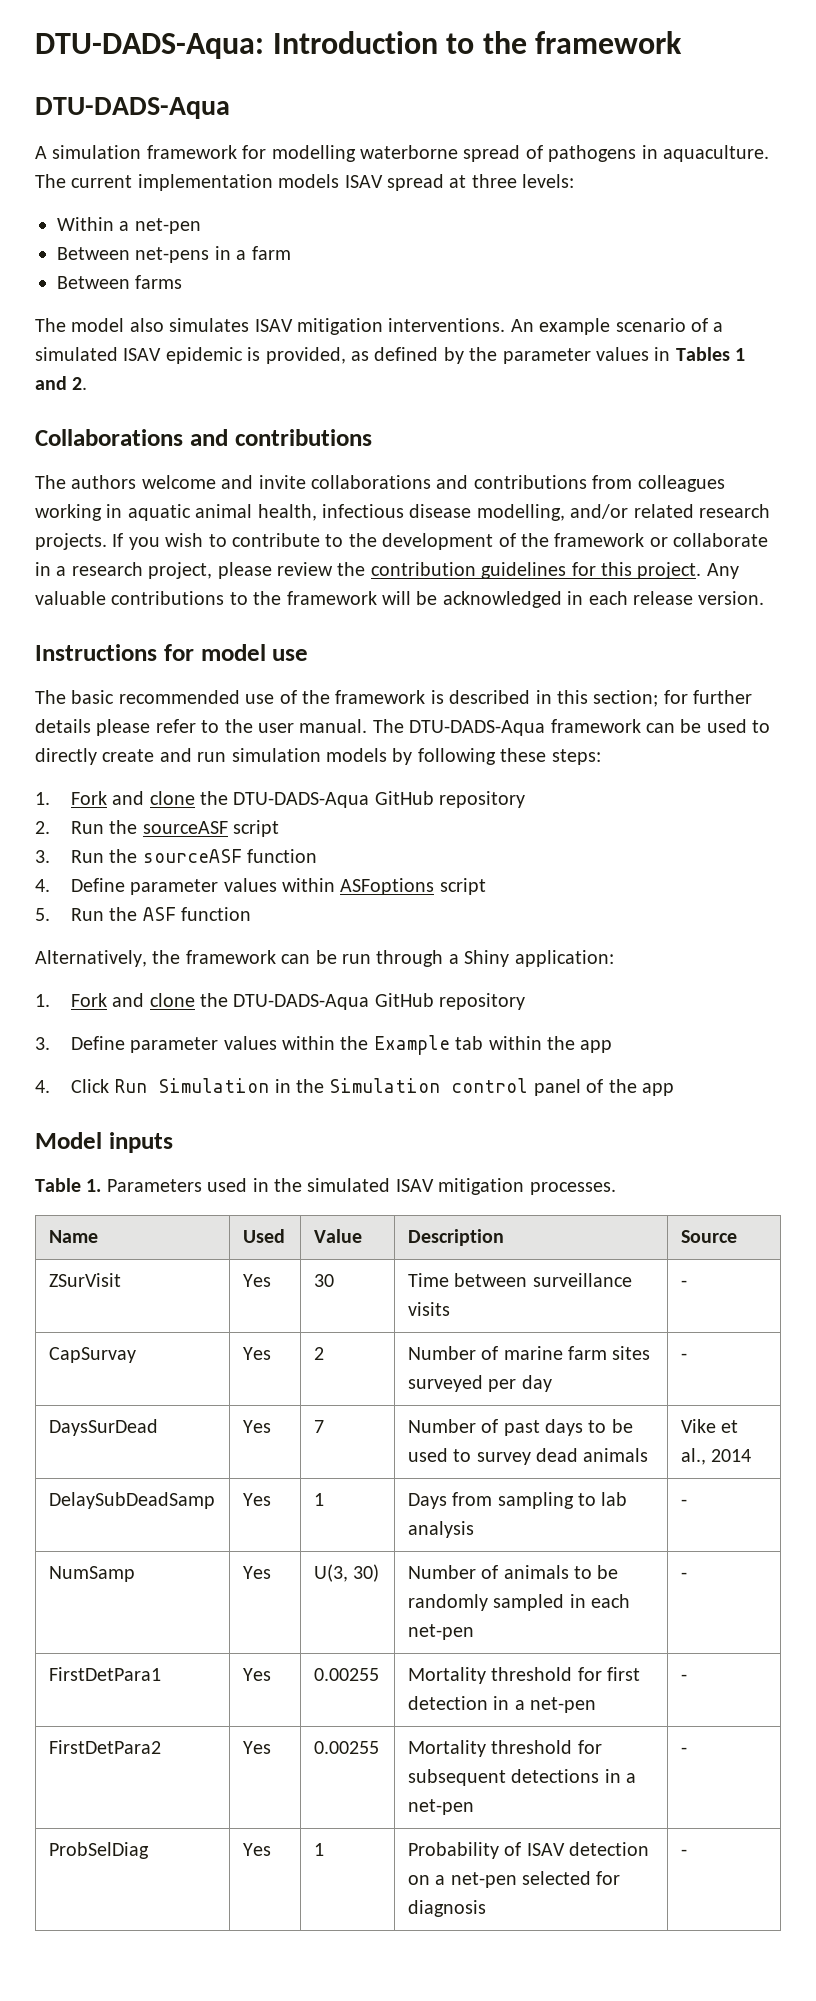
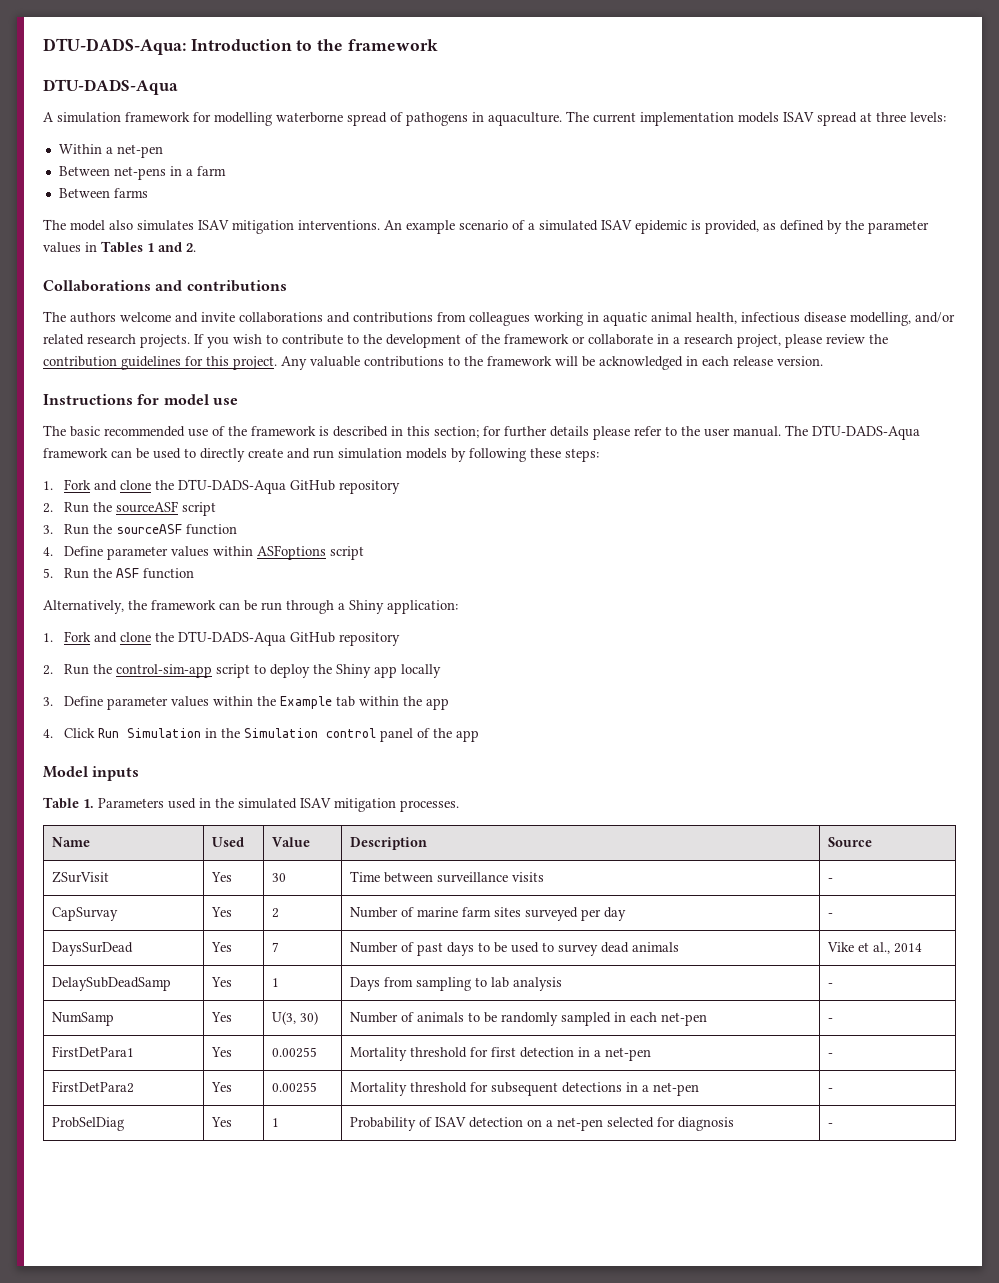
(526, 1001) none -> [43,664,442,678] // 2. Run the control-sim-app script to deploy the Shiny app locally

